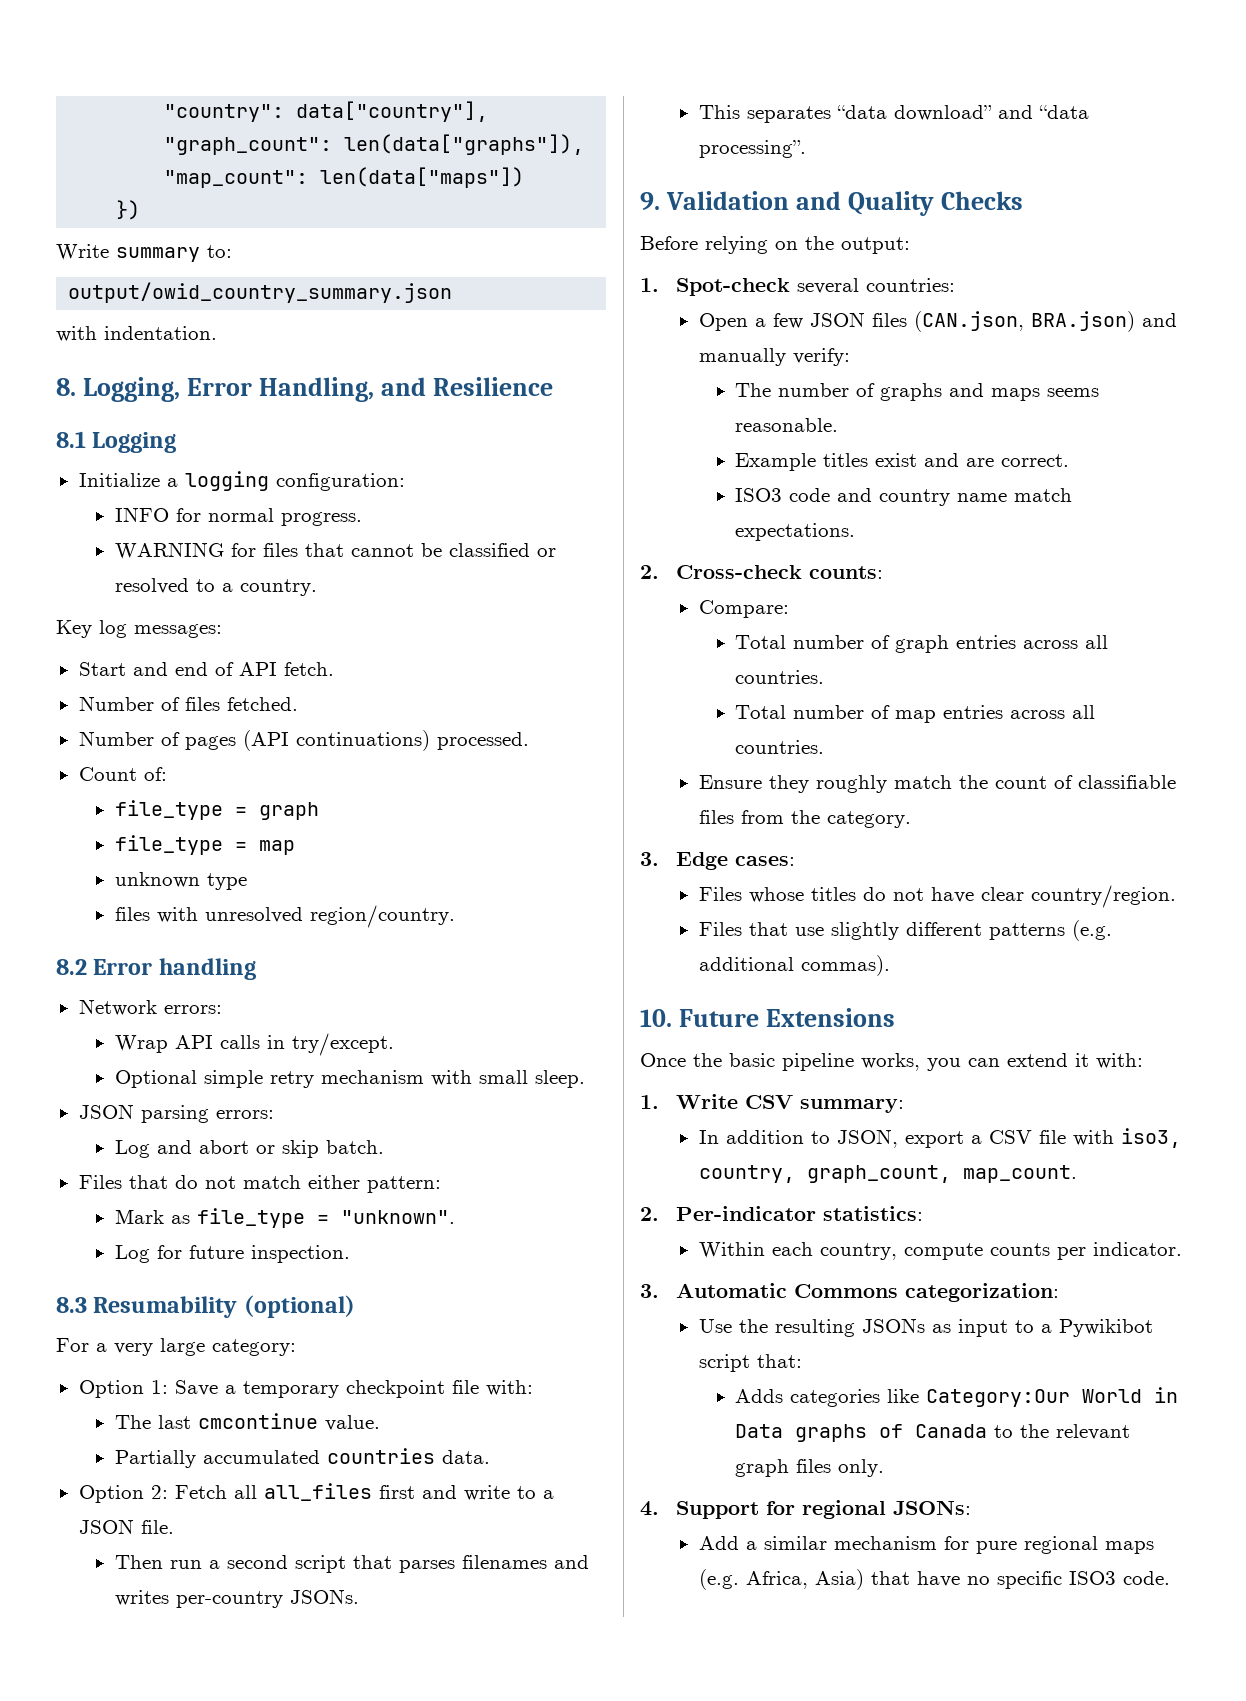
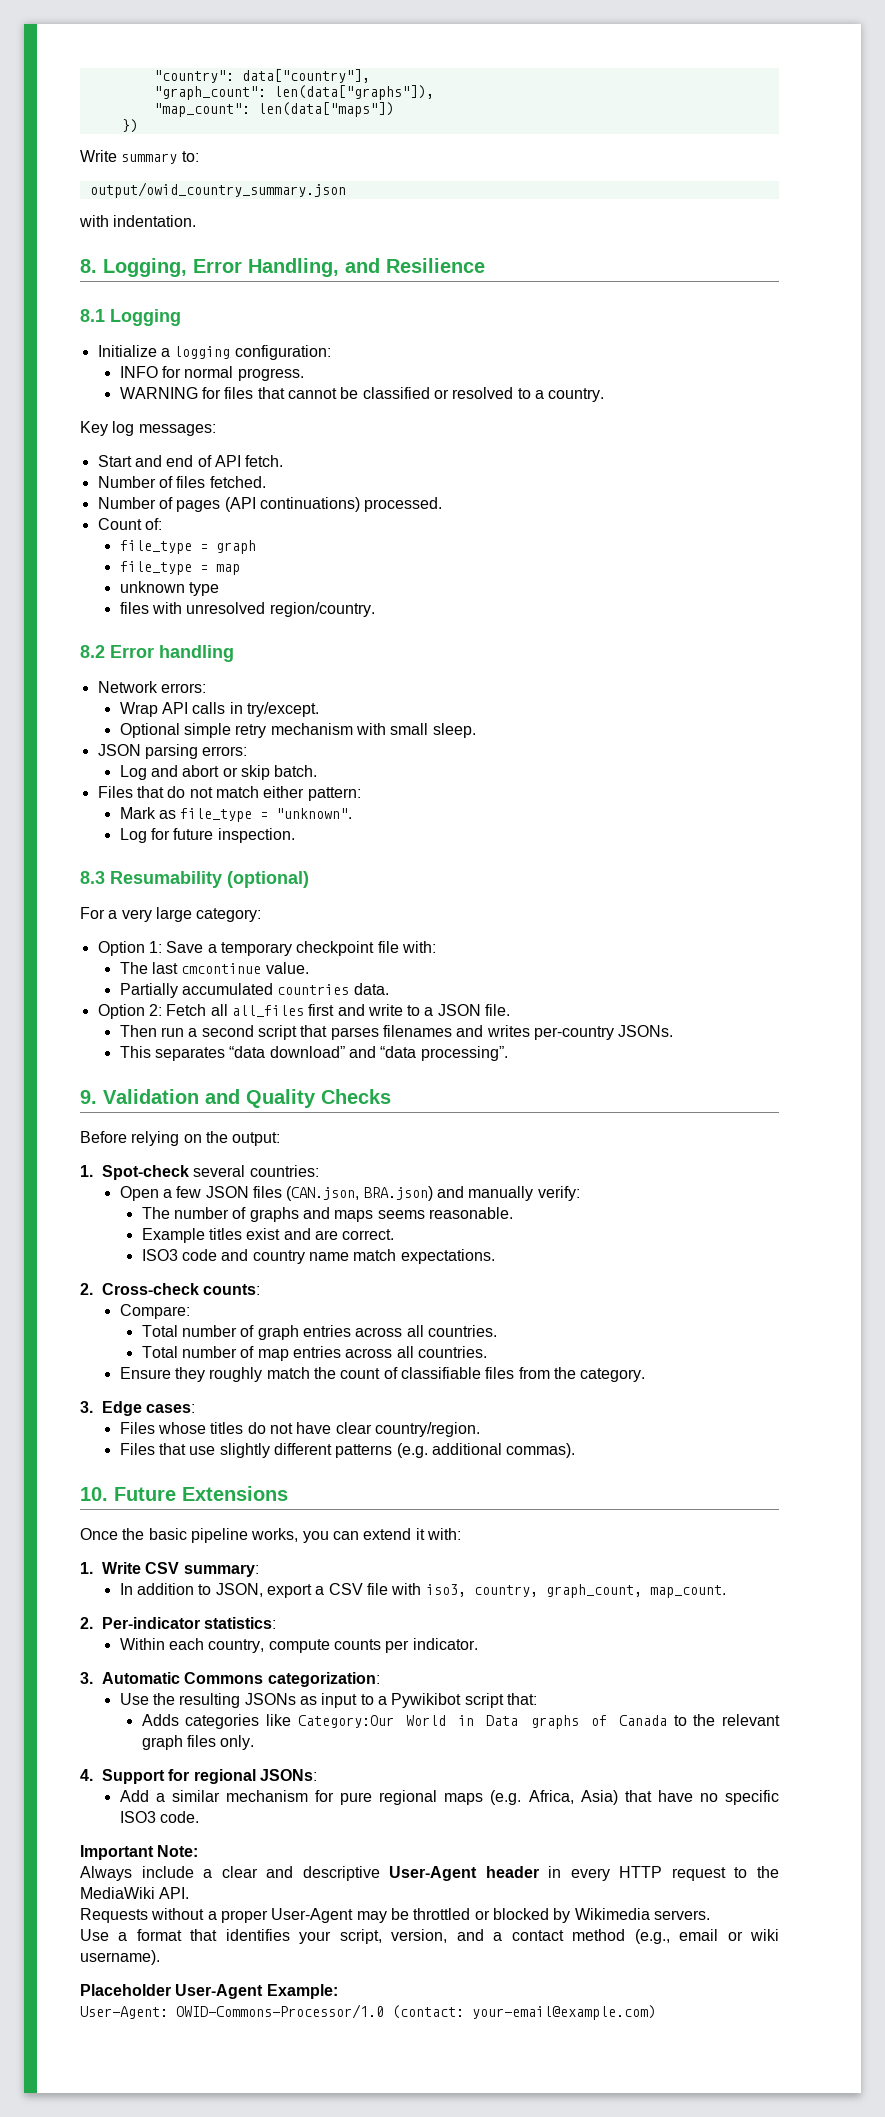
(1170, 1578) none -> [80,1845,199,1860] [80,1866,780,1881] [80,1887,190,1899] [80,1908,710,1923] [80,1929,780,1944] [80,1950,160,1965] [80,1984,338,1999] [80,2004,656,2020] // Important Note: // Always include a clear and descriptive User-Agent header in every HTTP request to the MediaWiki API. // Requests without a proper User-Agent may be throttled or blocked by Wikimedia servers. // Use a format that identifies your script, version, and a contact method (e.g., email or wiki username). // Placeholder User-Agent Example: // User-Agent: OWID-Commons-Processor/1.0 (contact: your-email@example.com)

